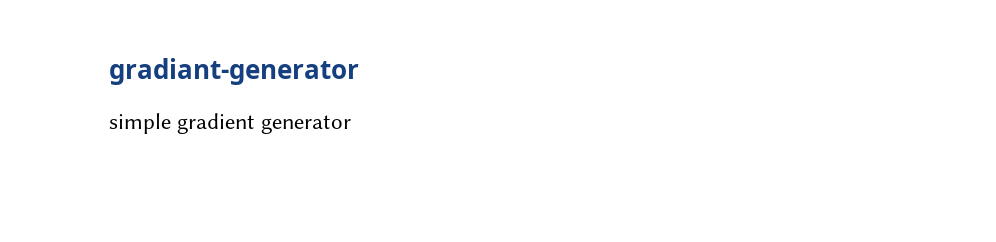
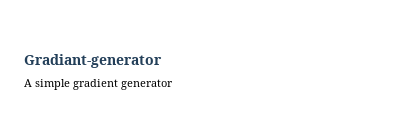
[109,58,359,85] gradiant-generator // -> [24,54,162,68] [24,79,32,87] Gradiant-generator // A

